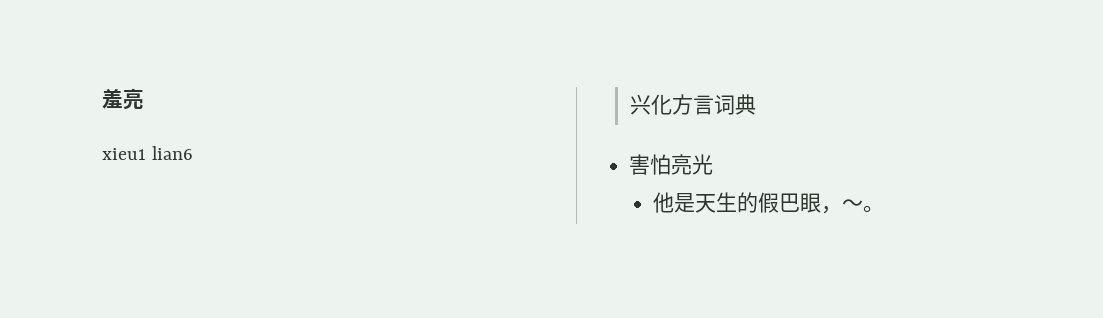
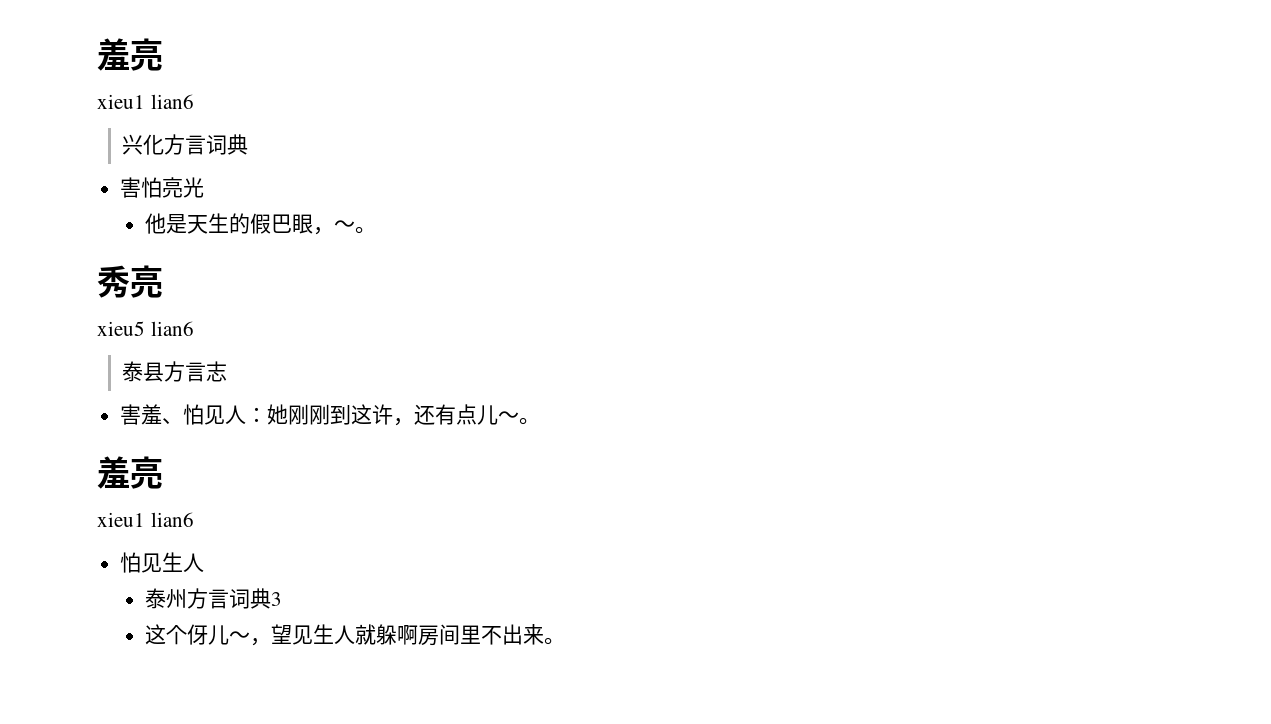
(884, 209) none -> [97,265,163,298] [97,321,194,336] [122,361,228,382] [120,404,541,426] [97,456,163,489] [97,512,194,527] [120,552,205,573] [145,588,283,609] [145,624,566,646] // 秀亮 // xieu5 lian6 // 泰县方言志 // 害羞、怕见人：她刚刚到这许，还有点儿～。 // 羞亮 // xieu1 lian6 // 怕见生人 // 泰州方言词典3 // 这个伢儿～，望见生人就躲啊房间里不出来。

